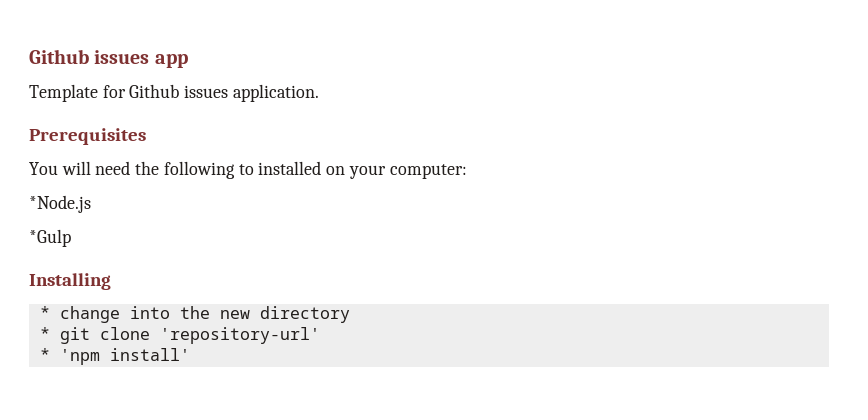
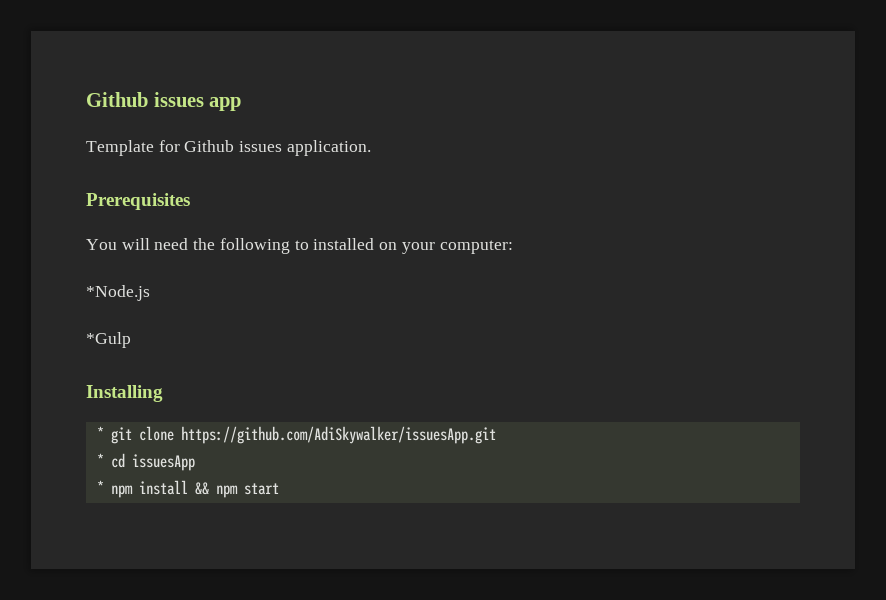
[59,306,350,323] [39,327,320,344] [39,348,190,365] change into the new directory // * git clone 'repository-url' // * 'npm install' -> [110,426,496,444] [96,453,195,471] [96,480,279,498] git clone https://github.com/AdiSkywalker/issuesApp.git // * cd issuesApp // * npm install && npm start

